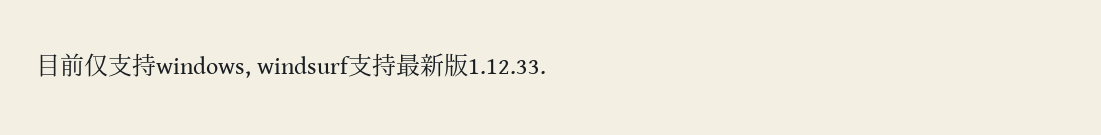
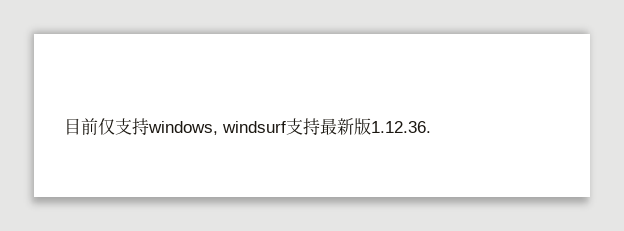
[468,59,547,74] 1.12.33. -> [371,121,431,133] 1.12.36.

